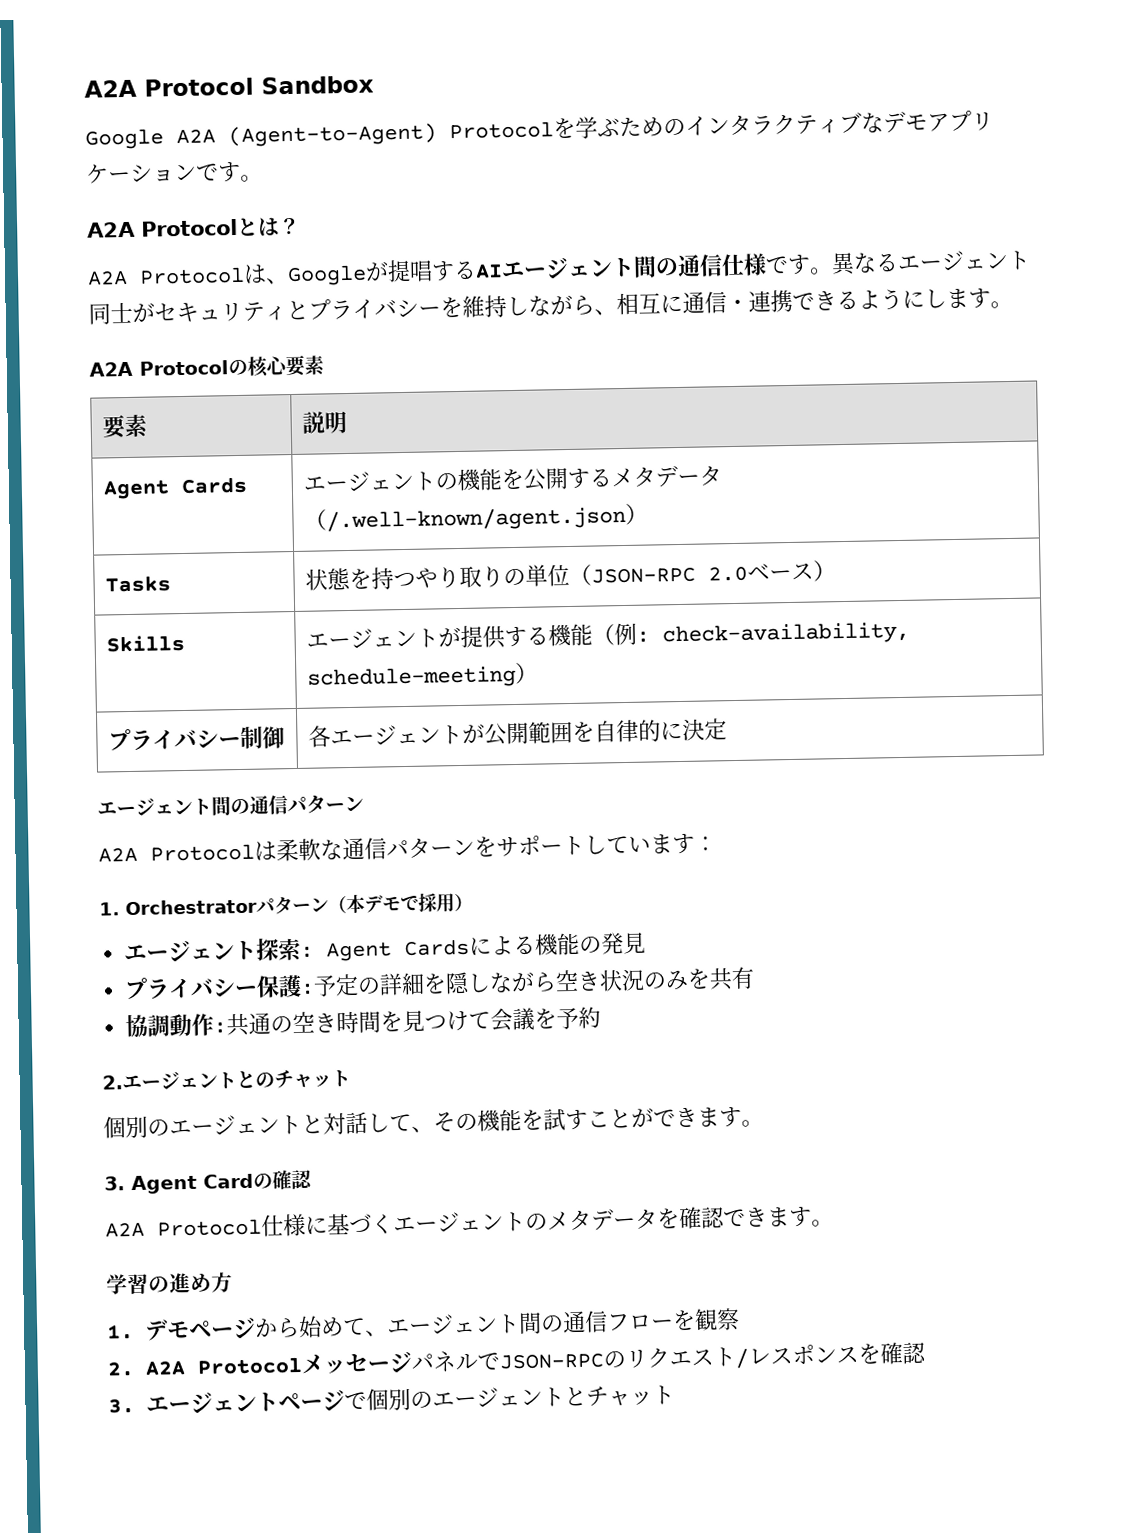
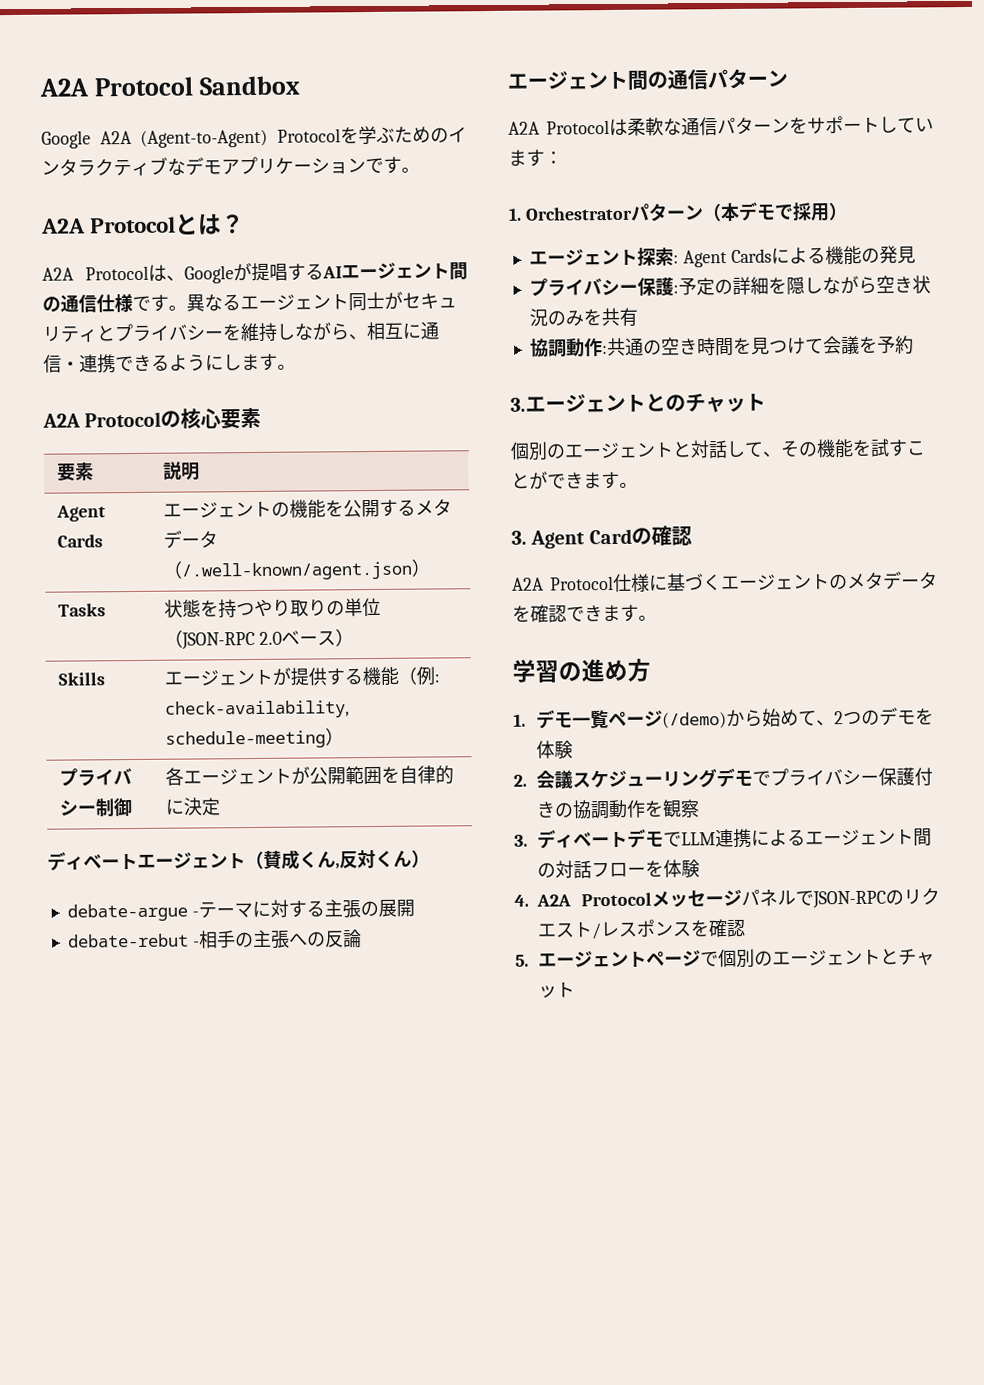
(728, 729) none -> [47,849,430,871] [66,899,415,922] [67,929,362,949] // ディベートエージェント（賛成くん,反対くん） // debate-argue -テーマに対する主張の展開 // debate-rebut -相手の主張への反論
[102,1075,123,1090] 2. -> [510,397,526,412] 3.
[188,1310,608,1339] ページから始めて、エージェント間の通信 -> [571,707,934,729] [535,740,573,760] [513,767,933,789] [535,799,700,820] [514,828,932,849] [536,860,592,879] 一覧ページ(/demo)から始めて、2つのデモを体験 // 2.会議スケジューリングデモでプライバシー保護付きの協調動作を観察 // 3.ディベートデモでLLM連携によるエージェント間の対話
[693,1308,740,1331] [107,1362,134,1377] 観察 // 2. -> [662,859,700,879] [514,894,529,907] 体験 // 4.
[108,1399,135,1414] 3. -> [515,954,529,967] 5.

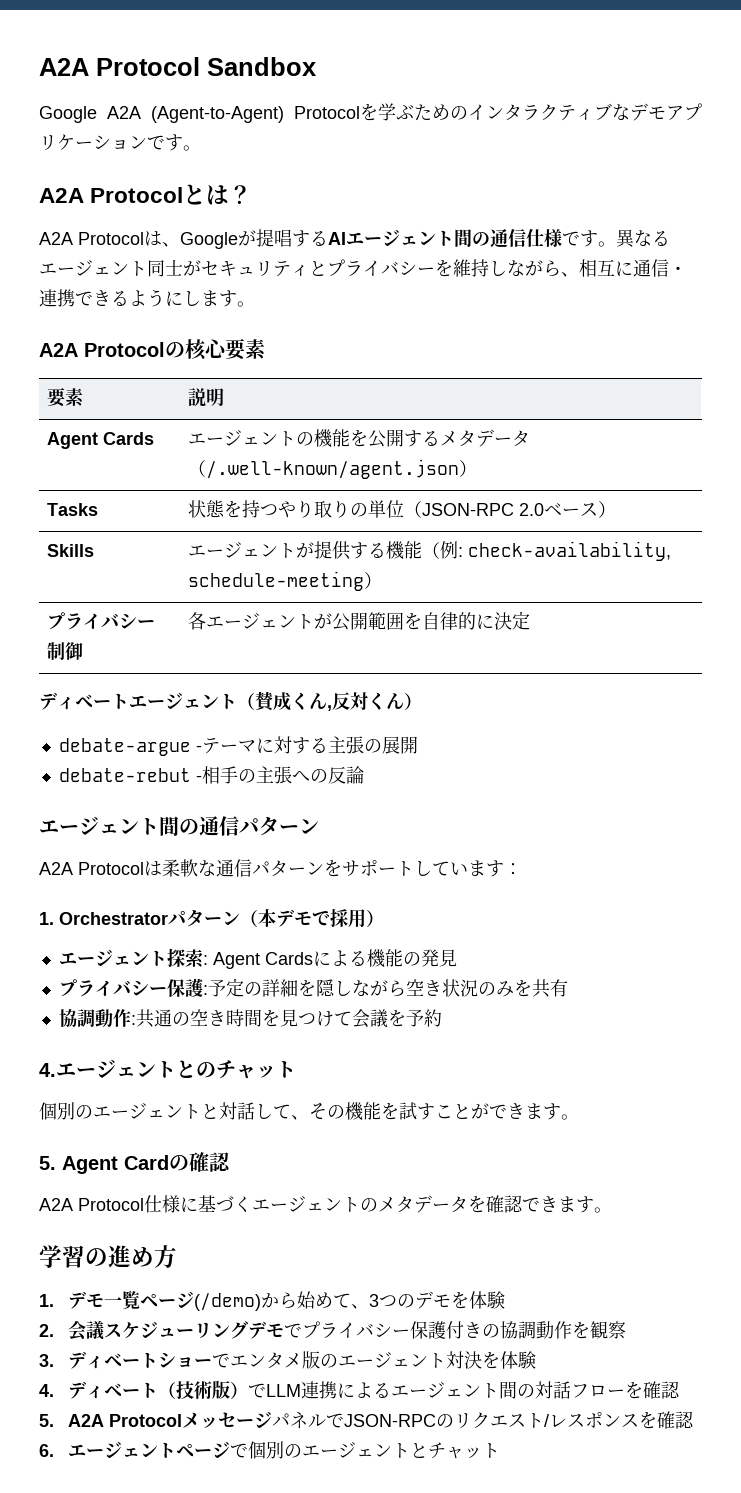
[510,397,526,412] 3. -> [39,1063,56,1077] 4.
[511,530,527,545] 3. -> [39,1156,56,1170] 5.
[833,711,844,725] 2 -> [369,1294,380,1307] 3
[626,828,664,848] デモ -> [158,1351,537,1369] [39,1380,249,1399] ショーでエンタメ版のエージェント対決を体験 // 4.ディベート（技術版）
[662,859,700,879] [514,894,529,907] 体験 // 4. -> [643,1381,681,1399] [39,1414,54,1427] 確認 // 5.
[515,954,529,967] 5. -> [39,1444,54,1457] 6.

